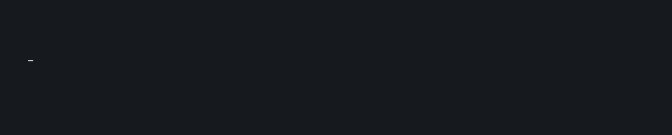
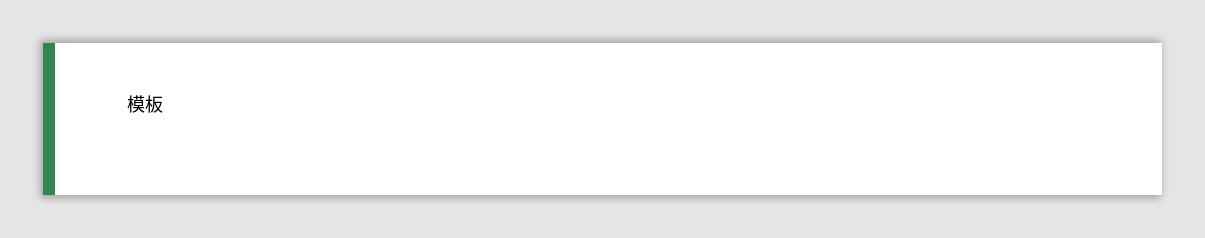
[27,60,34,67] - -> [127,95,163,113] 模板

